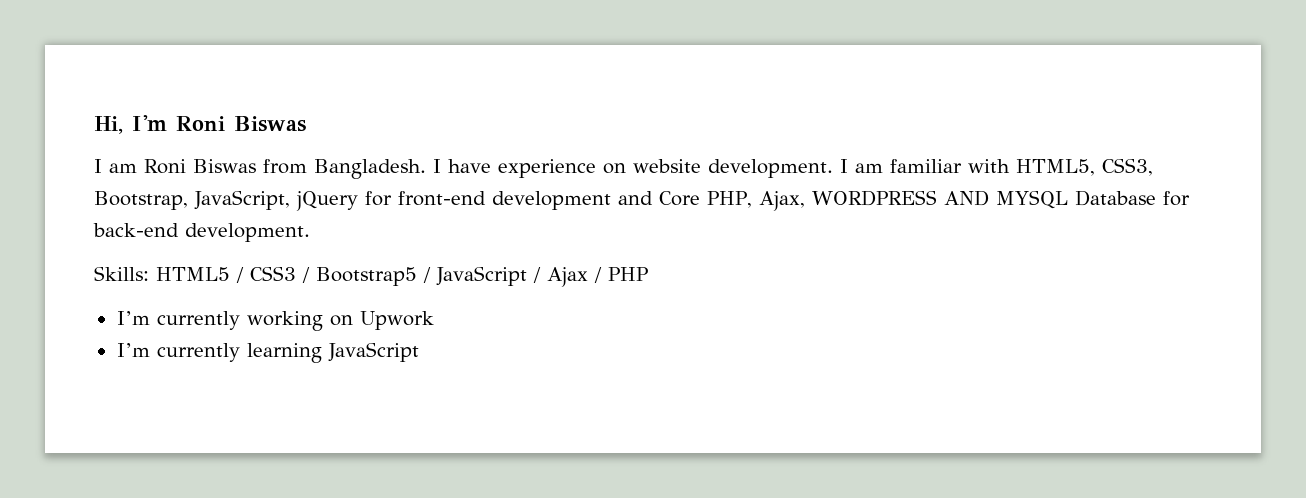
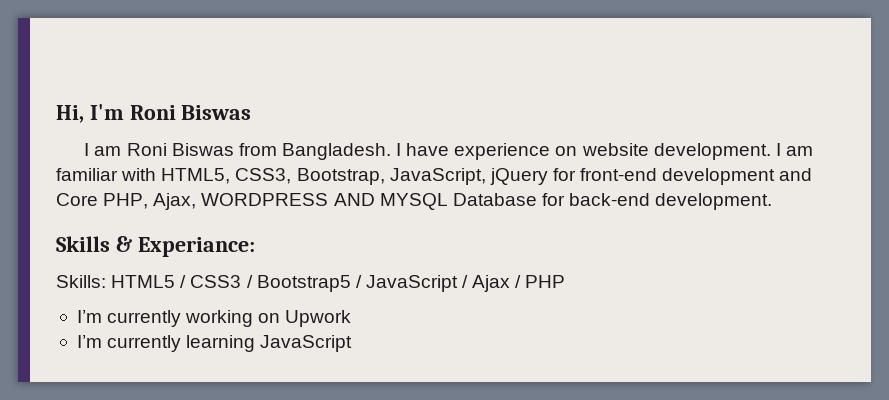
(310, 232) none -> [56,236,255,257] // Skills & Experiance:

